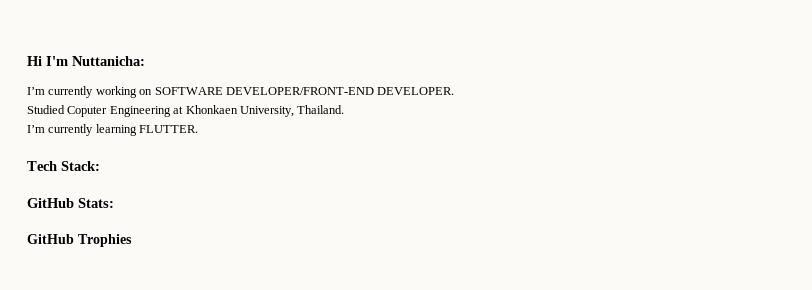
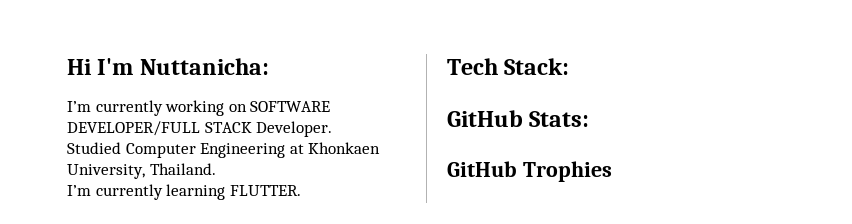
[225,87,455,95] DEVELOPER/FRONT-END DEVELOPER. -> [67,121,333,137] DEVELOPER/FULL STACK Developer.
[67,106,108,117] Coputer -> [125,143,196,158] Computer

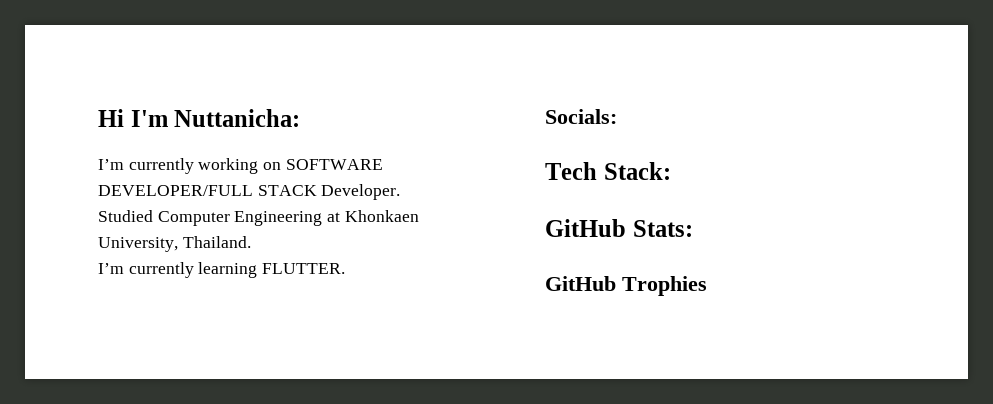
(301, 190) none -> [545,109,617,124] // Socials:

